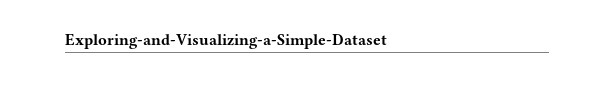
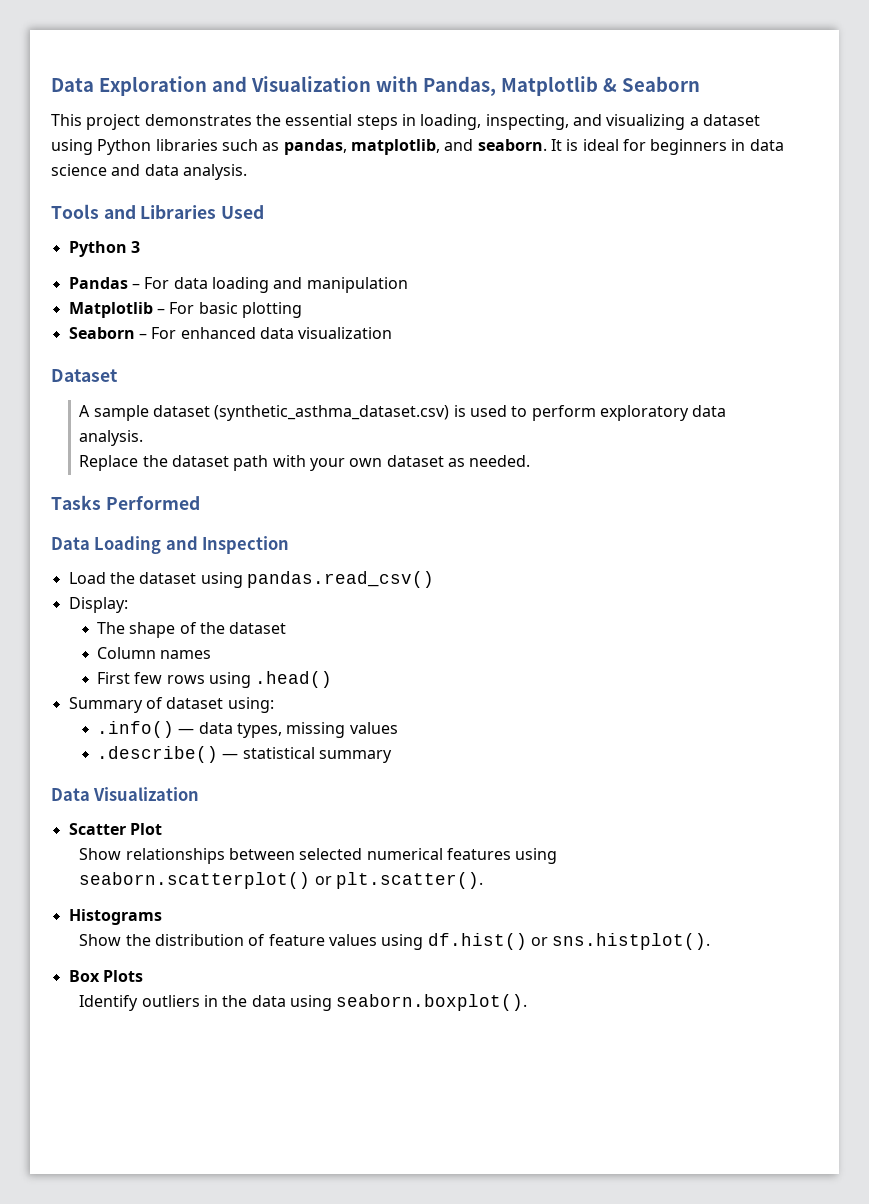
[65,33,387,49] Exploring-and-Visualizing-a-Simple-Dataset -> [51,76,700,96] [51,114,760,130] [51,139,784,155] [51,164,247,180] [51,204,265,219] [68,241,140,257] [68,277,408,293] [68,302,302,318] [68,327,393,339] [51,369,118,382] [79,405,727,421] [79,430,144,446] [79,455,531,471] [51,495,200,510] [51,536,290,554] [68,571,434,588] [68,597,128,613] [96,622,287,638] [96,647,212,659] [96,671,333,688] [68,697,274,713] [96,721,398,738] [96,746,392,763] [51,787,200,801] [68,823,162,835] [79,848,558,864] [79,872,484,889] [68,909,162,925] [79,933,711,950] [68,970,143,982] [79,994,528,1011] Data Exploration and Visualization with Pandas, Matplotlib & Seaborn // This project demonstrates the essential steps in loading, inspecting, and visualizing a dataset using Python libraries such as pandas, matplotlib, and seaborn. It is ideal for beginners in data science and data analysis. // Tools and Libraries Used // Python 3 // Pandas – For data loading and manipulation // Matplotlib – For basic plotting // Seaborn – For enhanced data visualization // Dataset // A sample dataset (synthetic_asthma_dataset.csv) is used to perform exploratory data analysis. // Replace the dataset path with your own dataset as needed. // Tasks Performed // Data Loading and Inspection // Load the dataset using pandas.read_csv() // Display: // The shape of the dataset // Column names // First few rows using .head() // Summary of dataset using: // .info() — data types, missing values // .describe() — statistical summary // Data Visualization // Scatter Plot // Show relationships between selected numerical features using seaborn.scatterplot() or plt.scatter(). // Histograms // Show the distribution of feature values using df.hist() or sns.histplot(). // Box Plots // Identify outliers in the data using seaborn.boxplot().

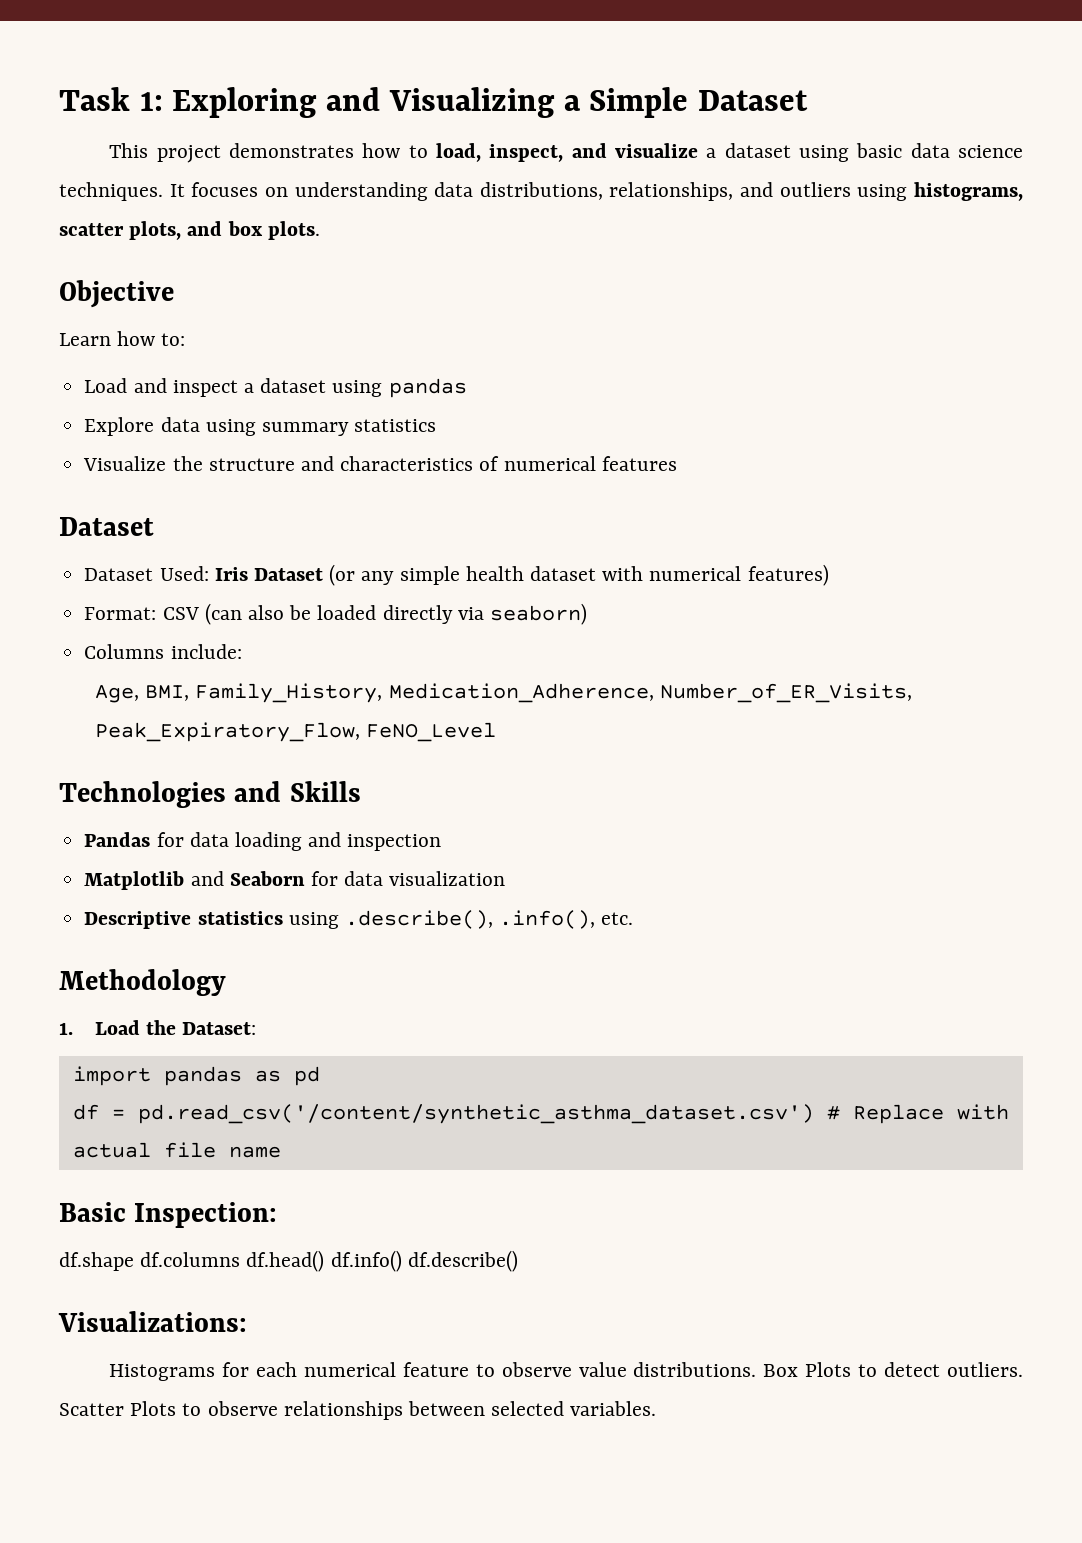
[51,76,700,96] [51,114,760,130] [51,139,784,155] [51,164,247,180] [51,204,265,219] [68,241,140,257] Data Exploration and Visualization with Pandas, Matplotlib & Seaborn // This project demonstrates the essential steps in loading, inspecting, and visualizing a dataset using Python libraries such as pandas, matplotlib, and seaborn. It is ideal for beginners in data science and data analysis. // Tools and Libraries Used // Python 3 -> [59,87,809,118] [109,143,1023,163] [59,182,1023,201] [59,221,320,240] [59,280,174,308] [59,331,186,346] [84,378,467,398] [84,417,437,436] [83,456,677,471] [59,517,154,536] [84,564,829,586] [84,603,587,625] [84,644,242,659] [95,683,912,703] [95,722,497,742] [59,781,361,808] Task 1: Exploring and Visualizing a Simple Dataset // This project demonstrates how to load, inspect, and visualize a dataset using basic data science techniques. It focuses on understanding data distributions, relationships, and outliers using histograms, scatter plots, and box plots. // Objective // Learn how to: // Load and inspect a dataset using pandas // Explore data using summary statistics // Visualize the structure and characteristics of numerical features // Dataset // Dataset Used: Iris Dataset (or any simple health dataset with numerical features) // Format: CSV (can also be loaded directly via seaborn) // Columns include: // Age, BMI, Family_History, Medication_Adherence, Number_of_ER_Visits, Peak_Expiratory_Flow, FeNO_Level // Technologies and Skills
[131,277,170,289] – For -> [156,832,184,847] for
[306,277,408,293] [68,302,302,318] [68,327,393,339] [51,369,118,382] [79,405,727,421] [79,430,144,446] [79,455,531,471] [51,495,200,510] [51,536,290,554] [68,571,434,588] [68,597,128,613] [96,622,287,638] [96,647,212,659] [96,671,333,688] [68,697,274,713] [96,721,398,738] [96,746,392,763] [51,787,200,801] [68,823,162,835] [79,848,558,864] [79,872,484,889] [68,909,162,925] [79,933,711,950] [68,970,143,982] [79,994,528,1011] manipulation // Matplotlib – For basic plotting // Seaborn – For enhanced data visualization // Dataset // A sample dataset (synthetic_asthma_dataset.csv) is used to perform exploratory data analysis. // Replace the dataset path with your own dataset as needed. // Tasks Performed // Data Loading and Inspection // Load the dataset using pandas.read_csv() // Display: // The shape of the dataset // Column names // First few rows using .head() // Summary of dataset using: // .info() — data types, missing values // .describe() — statistical summary // Data Visualization // Scatter Plot // Show relationships between selected numerical features using seaborn.scatterplot() or plt.scatter(). // Histograms // Show the distribution of feature values using df.hist() or sns.histplot(). // Box Plots // Identify outliers in the data using seaborn.boxplot(). -> [347,834,442,851] [84,871,506,890] [84,910,634,929] [59,969,226,996] [59,1020,257,1035] [72,1066,320,1086] [72,1104,1009,1124] [72,1142,281,1158] [59,1202,278,1228] [59,1250,518,1272] [58,1311,247,1332] [109,1362,1023,1381] [59,1401,657,1420] inspection // Matplotlib and Seaborn for data visualization // Descriptive statistics using .describe(), .info(), etc. // Methodology // 1. Load the Dataset: // import pandas as pd // df = pd.read_csv('/content/synthetic_asthma_dataset.csv') # Replace with actual file name // Basic Inspection: // df.shape df.columns df.head() df.info() df.describe() // Visualizations: // Histograms for each numerical feature to observe value distributions. Box Plots to detect outliers. Scatter Plots to observe relationships between selected variables.

